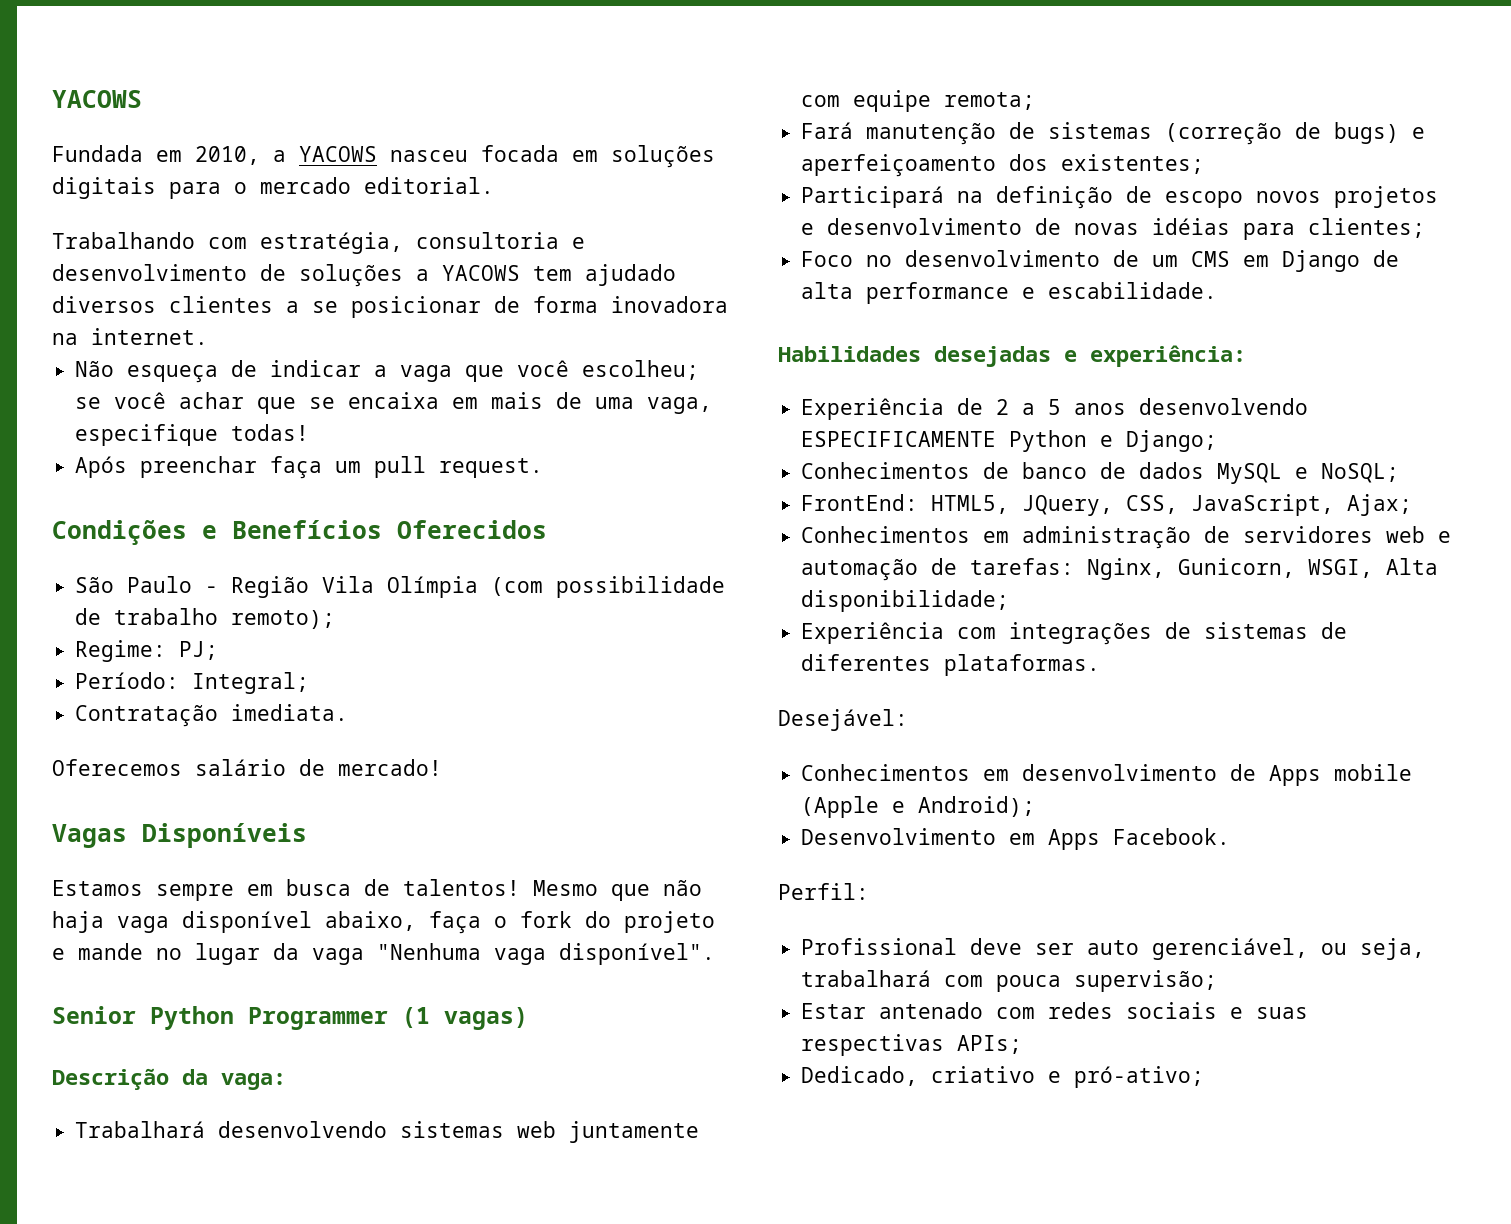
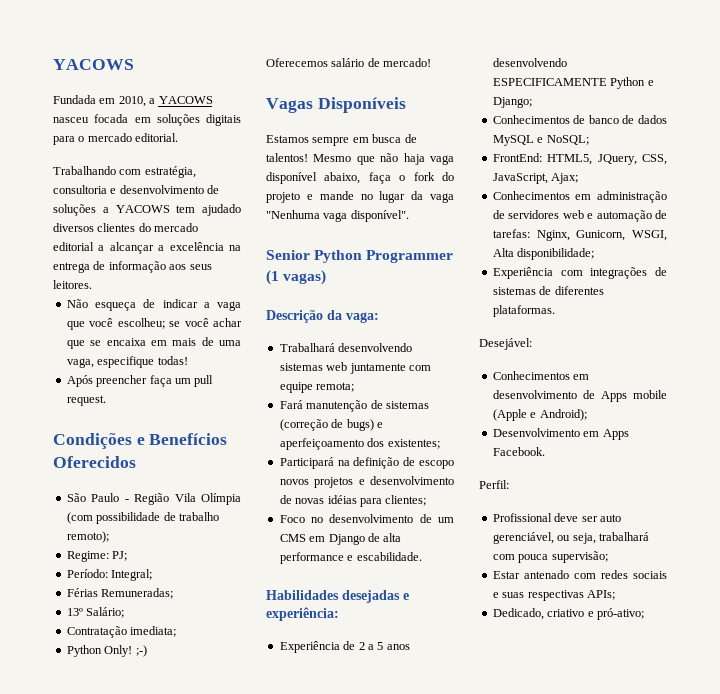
[286,296,728,318] [52,328,208,345] a se posicionar de forma inovadora na internet. -> [138,223,199,232] [53,242,242,254] [53,261,212,273] [53,280,92,289] do mercado editorial a alcançar a excelência na entrega de informação aos seus leitores.
[140,456,258,478] preenchar -> [96,375,148,387] preencher
[75,704,349,727] Contratação imediata. -> [66,588,174,599] [66,607,125,618] [66,626,177,638] [66,645,147,657] Férias Remuneradas; // 13º Salário; // Contratação imediata; // Python Only! ;-)

